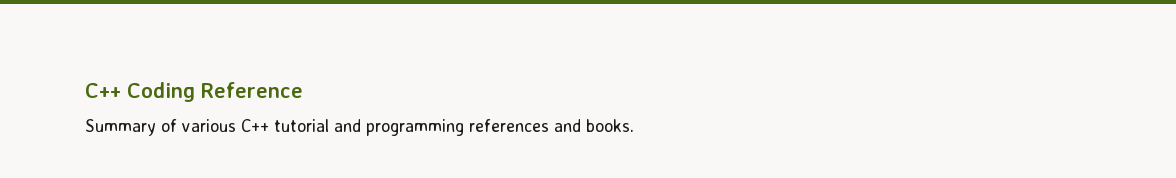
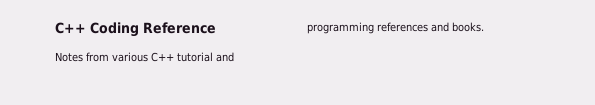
[85,119,177,136] Summary of -> [55,52,109,62] Notes from

